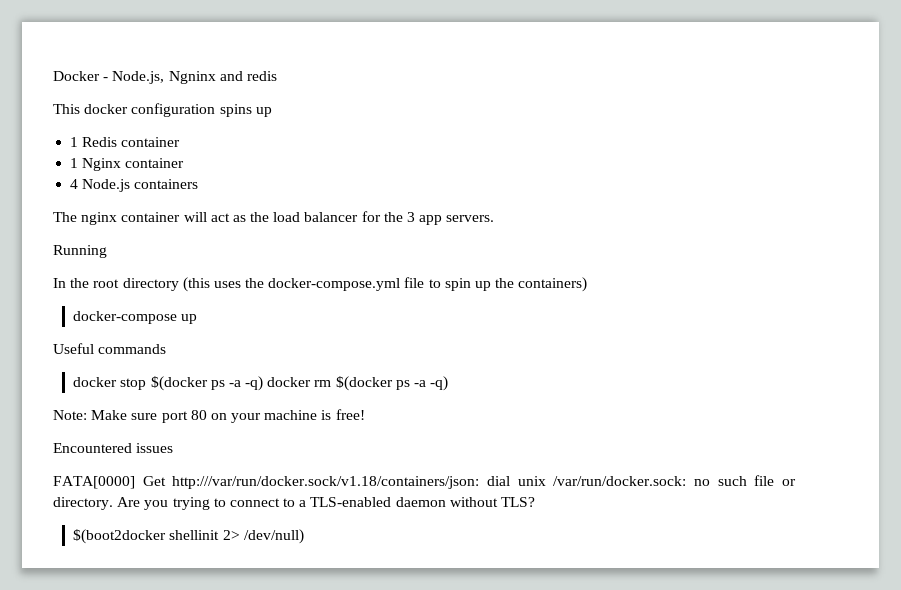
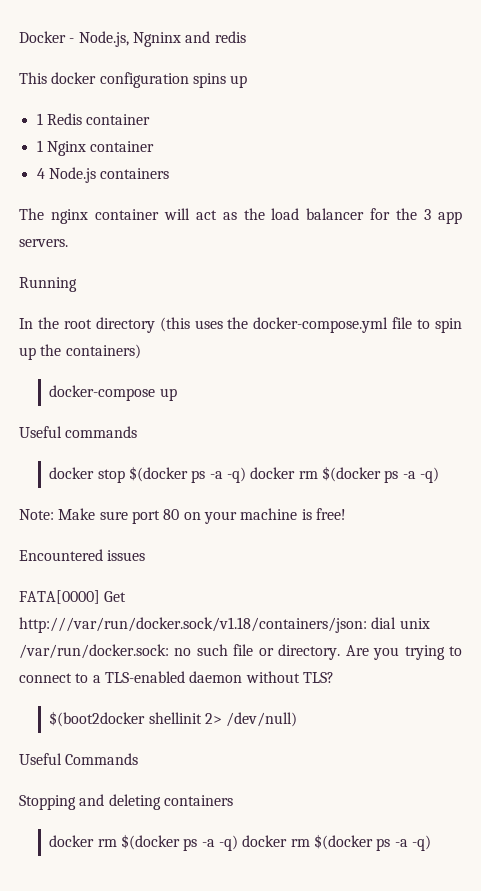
(304, 536) none -> [19,753,139,765] [19,794,233,810] [49,834,431,851] // Useful Commands // Stopping and deleting containers // docker rm $(docker ps -a -q) docker rm $(docker ps -a -q)

